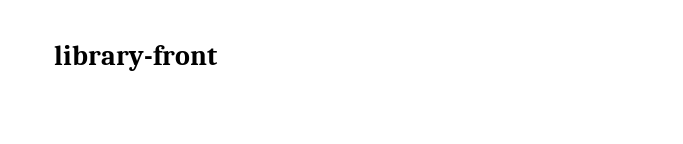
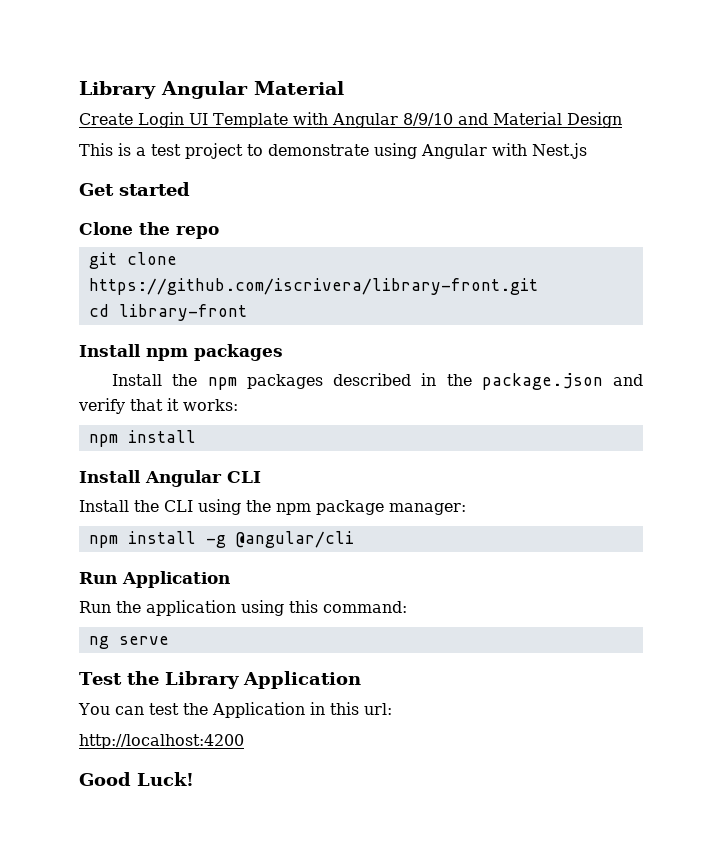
[54,45,218,71] library-front -> [79,81,344,99] [79,112,622,128] [79,143,587,159] [79,182,190,196] [79,222,219,239] [88,252,177,269] [88,278,538,295] [88,304,247,321] [79,344,283,361] [112,373,643,390] [78,398,238,414] [88,430,196,447] [79,470,261,487] [79,499,466,515] [88,531,354,548] [79,571,230,588] [79,600,407,616] [88,636,169,649] [79,671,361,689] [78,702,392,718] [79,734,244,749] [79,772,194,786] Library Angular Material // Create Login UI Template with Angular 8/9/10 and Material Design // This is a test project to demonstrate using Angular with Nest.js // Get started // Clone the repo // git clone https://github.com/iscrivera/library-front.git // cd library-front // Install npm packages // Install the npm packages described in the package.json and verify that it works: // npm install // Install Angular CLI // Install the CLI using the npm package manager: // npm install -g @angular/cli // Run Application // Run the application using this command: // ng serve // Test the Library Application // You can test the Application in this url: // http://localhost:4200 // Good Luck!

